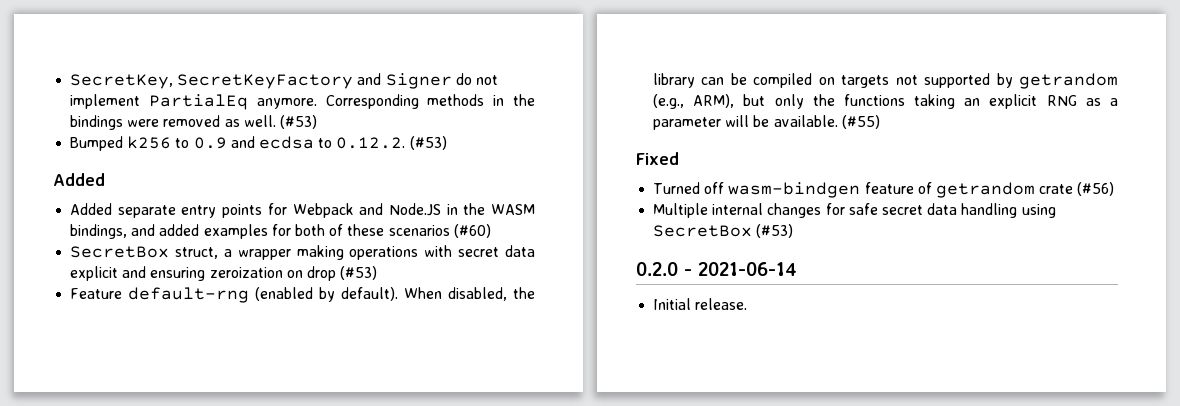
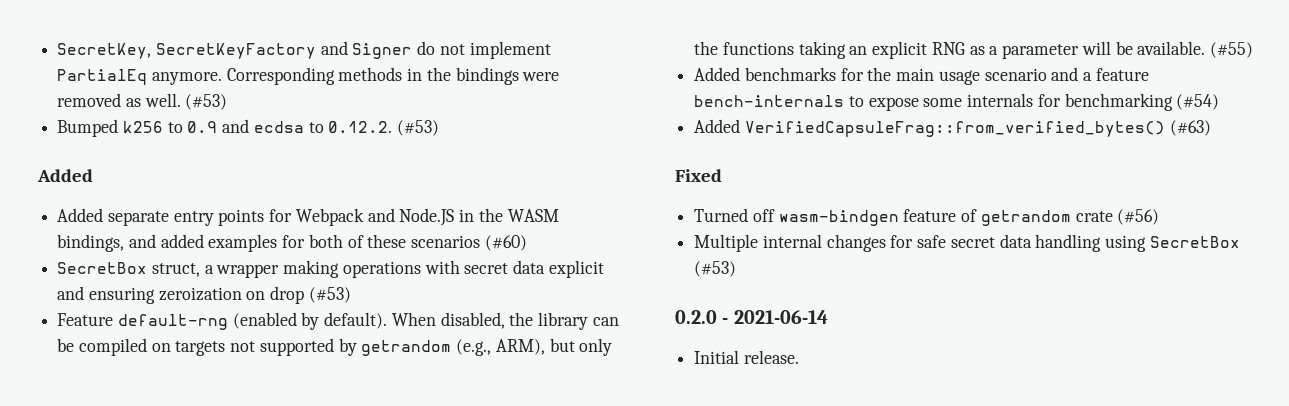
(880, 122) none -> [694,67,1149,85] [694,93,1220,111] [694,119,1211,137] // Added benchmarks for the main usage scenario and a feature bench-internals to expose some internals for benchmarking (#54) // Added VerifiedCapsuleFrag::from_verified_bytes() (#63)

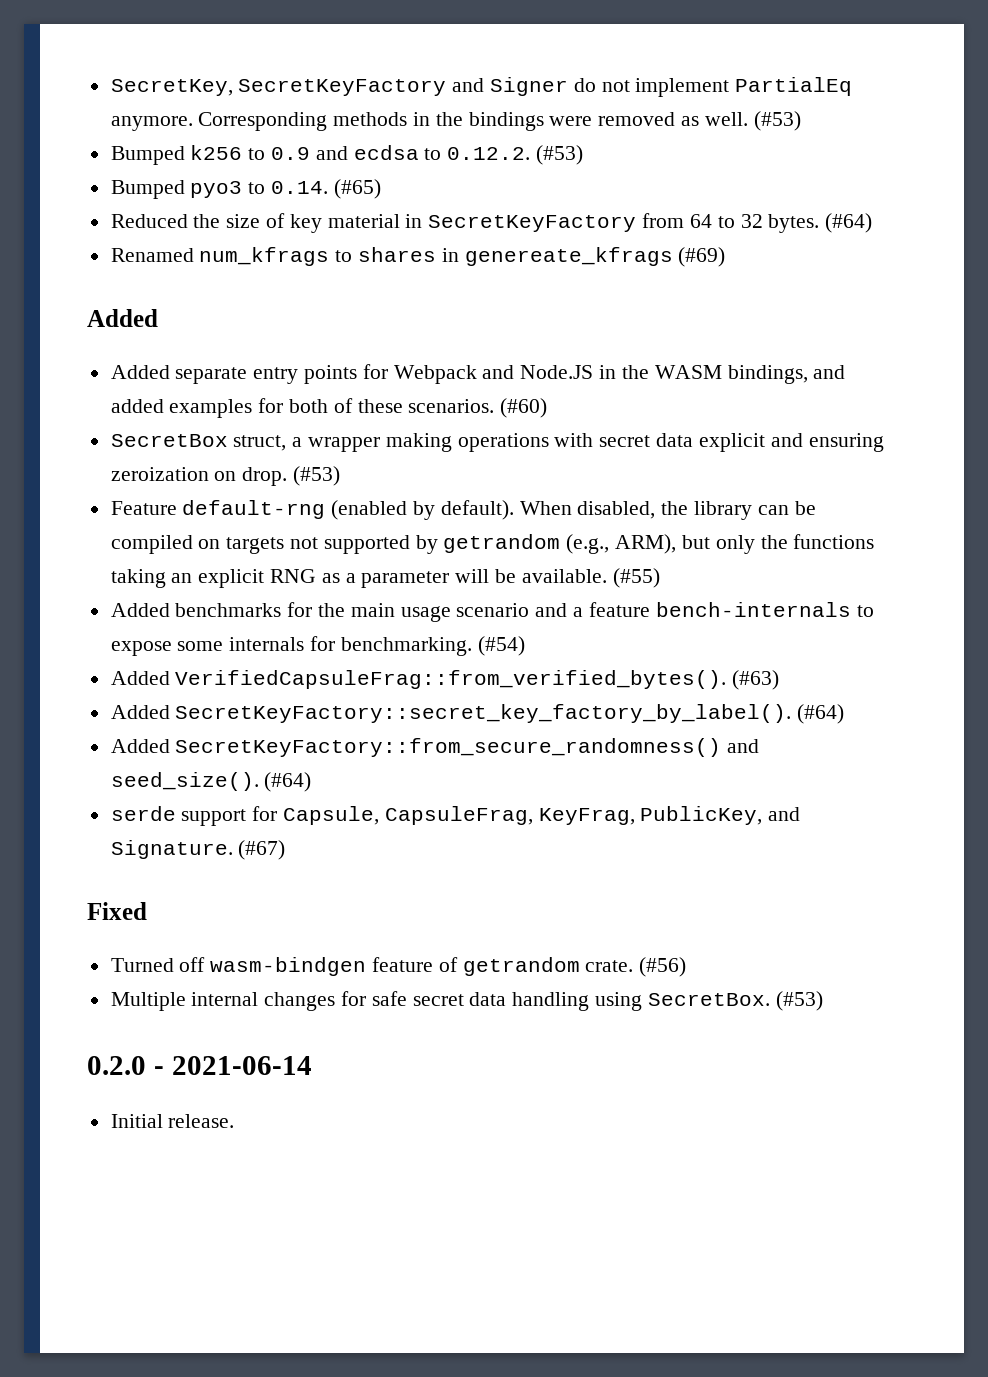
(440, 128) none -> [110,179,381,199] [110,213,873,233] [110,247,726,267] // Bumped pyo3 to 0.14. (#65) // Reduced the size of key material in SecretKeyFactory from 64 to 32 bytes. (#64) // Renamed num_kfrags to shares in genereate_kfrags (#69)
[411,235,481,248] scenarios -> [408,399,495,413] scenarios.
[270,286,305,304] drop -> [242,467,288,486] drop.
[1064,93,1173,111] benchmarking -> [340,637,472,656] benchmarking.
[744,121,1165,137] VerifiedCapsuleFrag::from_verified_bytes() -> [175,670,727,689] VerifiedCapsuleFrag::from_verified_bytes().
(1211, 128) none -> [110,704,845,724] [110,738,760,757] [110,772,312,792] [110,806,801,826] [110,840,286,860] // Added SecretKeyFactory::secret_key_factory_by_label(). (#64) // Added SecretKeyFactory::from_secure_randomness() and seed_size(). (#64) // serde support for Capsule, CapsuleFrag, KeyFrag, PublicKey, and Signature. (#67)
[1075,211,1113,222] crate -> [585,960,634,972] crate.
[1149,236,1240,248] SecretBox -> [647,993,770,1006] SecretBox.

